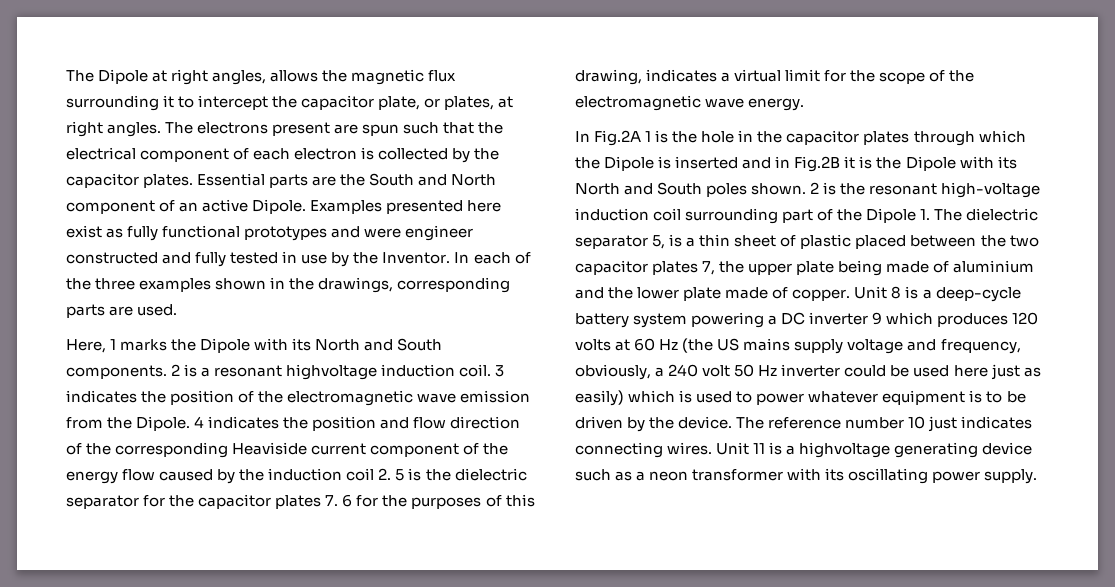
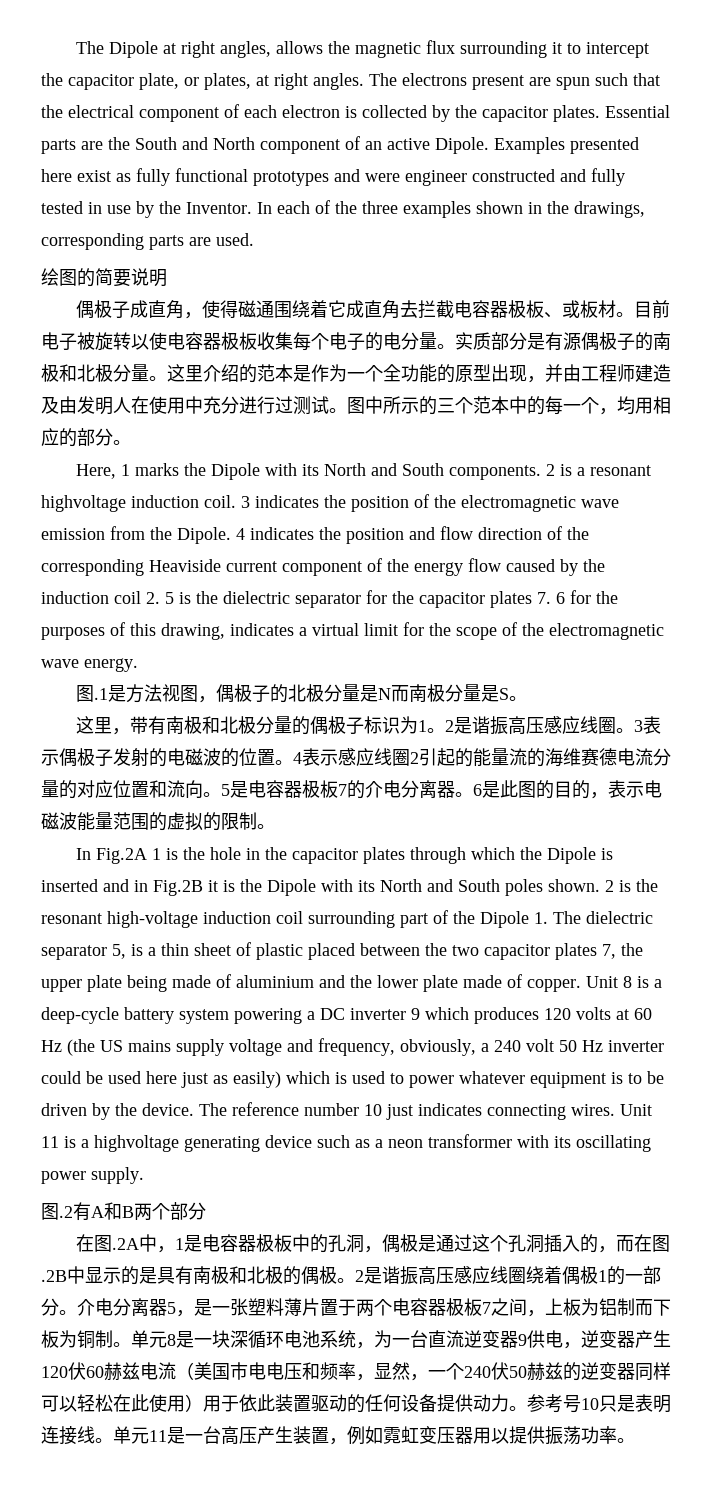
(178, 310) none -> [41,268,167,287] [75,300,670,319] [41,332,671,351] [41,364,671,383] [41,396,671,415] [41,428,131,447] // 绘图的简要说明 // 偶极子成直角，使得磁通围绕着它成直角去拦截电容器极板、或板材。目前电子被旋转以使电容器极板收集每个电子的电分量。实质部分是有源偶极子的南极和北极分量。这里介绍的范本是作为一个全功能的原型出现，并由工程师建造及由发明人在使用中充分进行过测试。图中所示的三个范本中的每一个，均用相应的部分。
(805, 104) none -> [75,684,527,703] [75,716,661,735] [41,748,671,767] [41,780,662,799] [41,812,275,831] // 图.1是方法视图，偶极子的北极分量是N而南极分量是S。 // 这里，带有南极和北极分量的偶极子标识为1。2是谐振高压感应线圈。3表示偶极子发射的电磁波的位置。4表示感应线圈2引起的能量流的海维赛德电流分量的对应位置和流向。5是电容器极板7的介电分离器。6是此图的目的，表示电磁波能量范围的虚拟的限制。
(1038, 476) none -> [41,1202,206,1221] [75,1234,670,1253] [41,1266,661,1285] [41,1298,671,1317] [41,1330,671,1349] [41,1362,671,1381] [41,1394,671,1413] [41,1426,635,1445] // 图.2有A和B两个部分 // 在图.2A中，1是电容器极板中的孔洞，偶极是通过这个孔洞插入的，而在图.2B中显示的是具有南极和北极的偶极。2是谐振高压感应线圈绕着偶极1的一部分。介电分离器5，是一张塑料薄片置于两个电容器极板7之间，上板为铝制而下板为铜制。单元8是一块深循环电池系统，为一台直流逆变器9供电，逆变器产生120伏60赫兹电流（美国市电电压和频率，显然，一个240伏50赫兹的逆变器同样可以轻松在此使用）用于依此装置驱动的任何设备提供动力。参考号10只是表明连接线。单元11是一台高压产生装置，例如霓虹变压器用以提供振荡功率。

